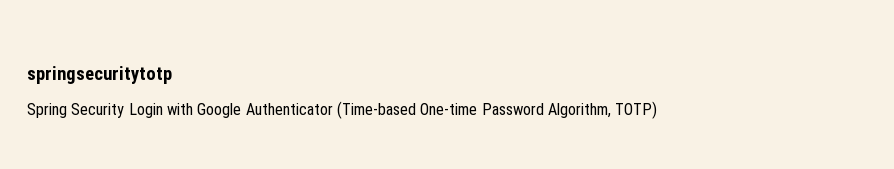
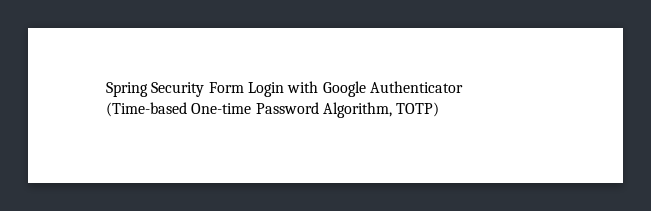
[27,66,172,84] springsecuritytotp // -> (106, 89) none
(125, 110) none -> [208,82,244,93] Form

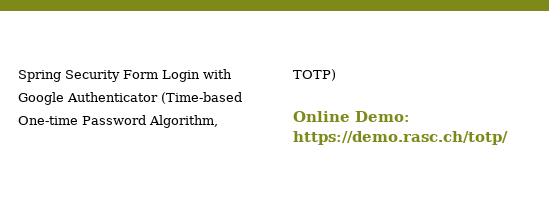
(440, 109) none -> [293,111,410,122] [293,131,508,145] // Online Demo: https://demo.rasc.ch/totp/

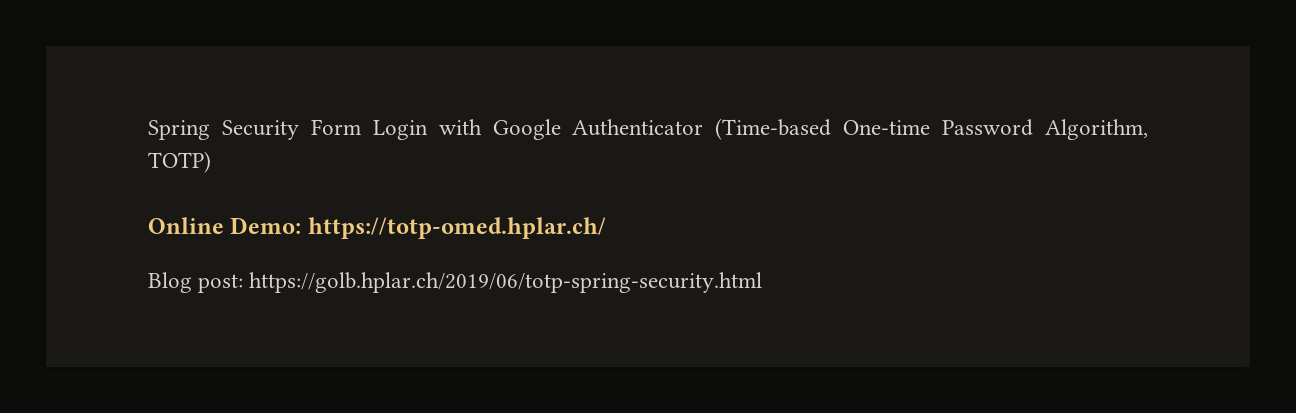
[293,131,508,145] https://demo.rasc.ch/totp/ -> [307,217,606,239] [148,272,763,293] https://totp-omed.hplar.ch/ // Blog post: https://golb.hplar.ch/2019/06/totp-spring-security.html

